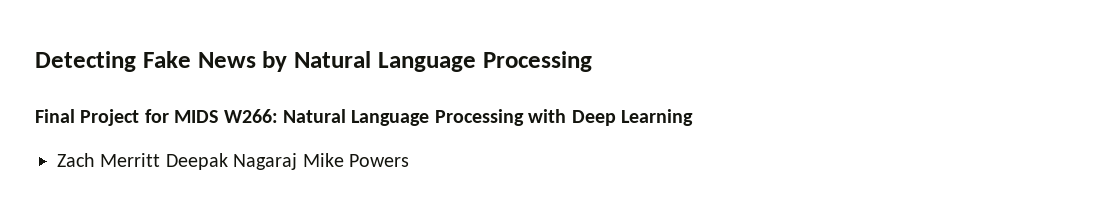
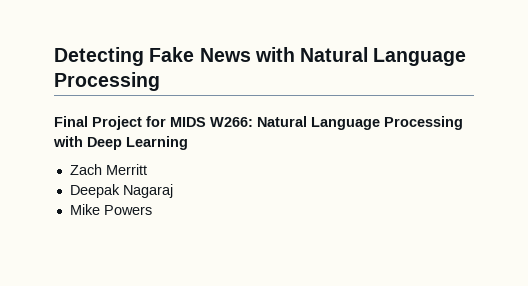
[262,51,288,72] by -> [254,47,295,62] with
(161, 160) none -> (147, 169) //
(298, 161) none -> (173, 191) //

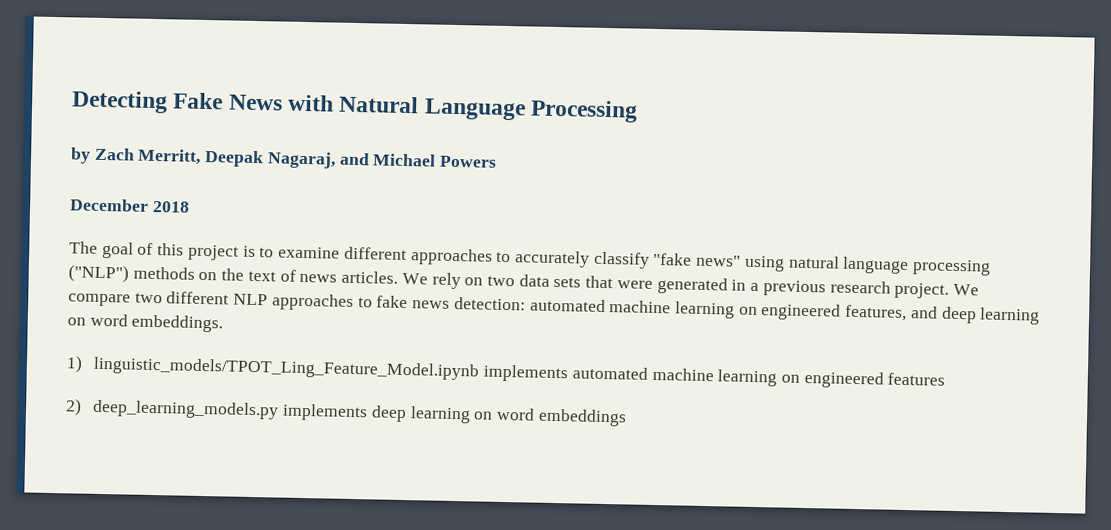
[54,116,463,130] [53,136,188,150] [69,164,147,175] [69,184,173,198] [69,204,152,215] Final Project for MIDS W266: Natural Language Processing with Deep Learning // Zach Merritt // Deepak Nagaraj // Mike Powers -> [70,147,498,169] [69,198,190,213] [69,241,992,276] [68,264,979,299] [68,291,1041,325] [67,313,224,333] [66,355,946,389] [65,398,627,427] by Zach Merritt, Deepak Nagaraj, and Michael Powers // December 2018 // The goal of this project is to examine different approaches to accurately classify "fake news" using natural language processing ("NLP") methods on the text of news articles. We rely on two data sets that were generated in a previous research project. We compare two different NLP approaches to fake news detection: automated machine learning on engineered features, and deep learning on word embeddings. // 1) linguistic_models/TPOT_Ling_Feature_Model.ipynb implements automated machine learning on engineered features // 2) deep_learning_models.py implements deep learning on word embeddings

